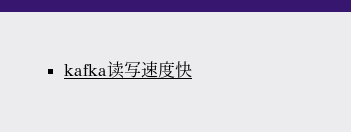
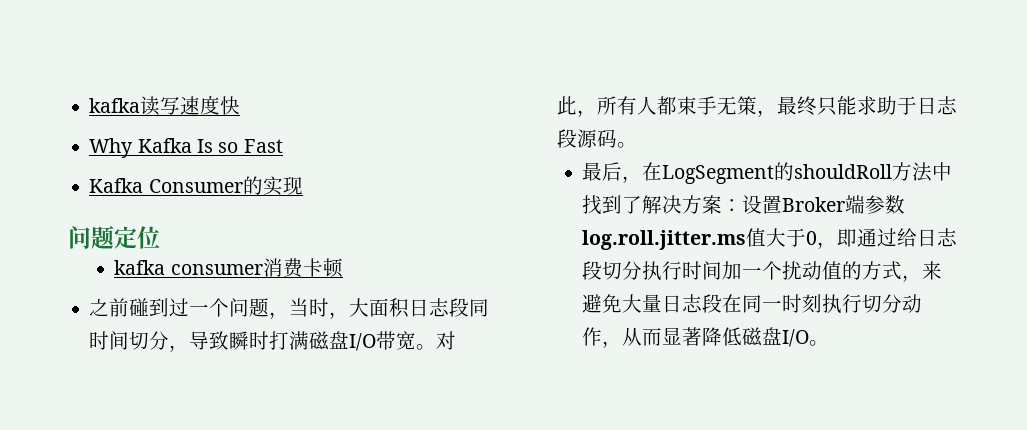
(192, 69) none -> [89,138,283,158] [89,176,303,196] [68,225,160,249] [114,258,343,278] [89,298,490,319] [89,331,457,352] [557,96,958,117] [557,129,638,148] [582,162,953,184] [582,195,906,215] [582,228,958,250] [582,261,943,282] [582,294,923,314] [582,327,830,348] // Why Kafka Is so Fast // Kafka Consumer的实现 // 问题定位 // kafka consumer消费卡顿 // 之前碰到过一个问题，当时，大面积日志段同时间切分，导致瞬时打满磁盘I/O带宽。对此，所有人都束手无策，最终只能求助于日志段源码。 // 最后，在LogSegment的shouldRoll方法中找到了解决方案：设置Broker端参数log.roll.jitter.ms值大于0，即通过给日志段切分执行时间加一个扰动值的方式，来避免大量日志段在同一时刻执行切分动作，从而显著降低磁盘I/O。

